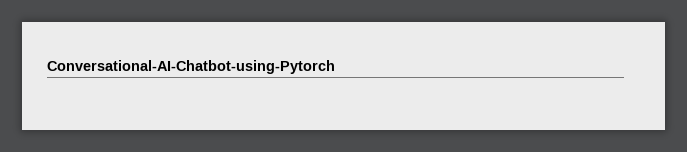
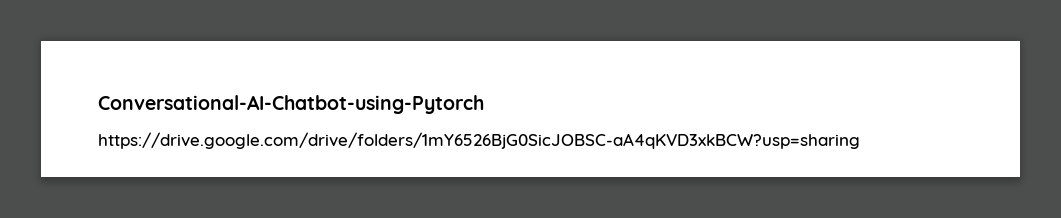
(335, 67) none -> [98,132,860,149] // https://drive.google.com/drive/folders/1mY6526BjG0SicJOBSC-aA4qKVD3xkBCW?usp=sharing

